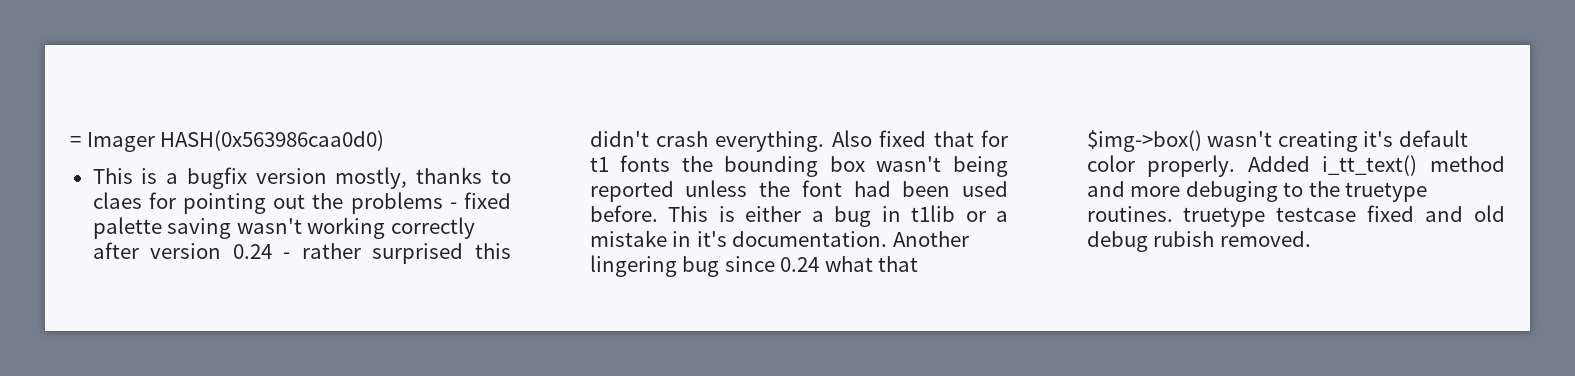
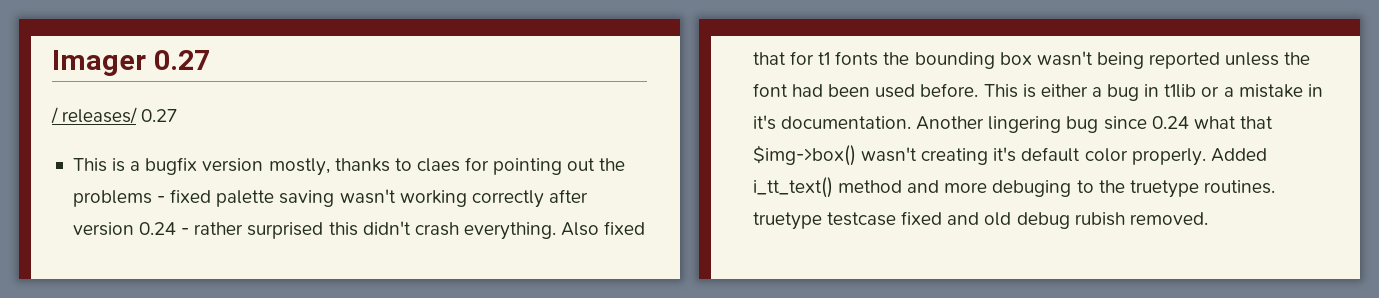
[70,130,385,152] = Imager HASH(0x563986caa0d0) -> [52,50,210,76] [51,107,178,124] Imager 0.27 // / releases/ 0.27

